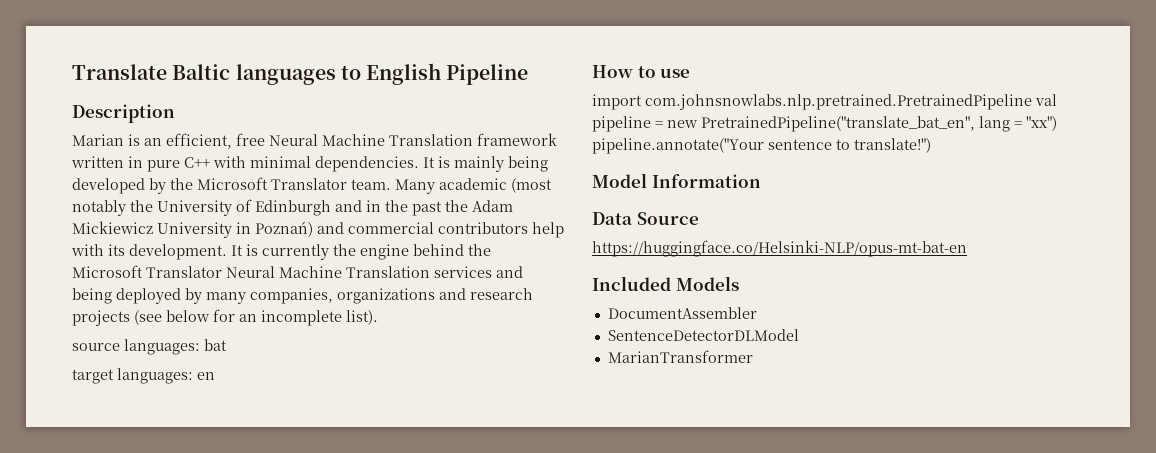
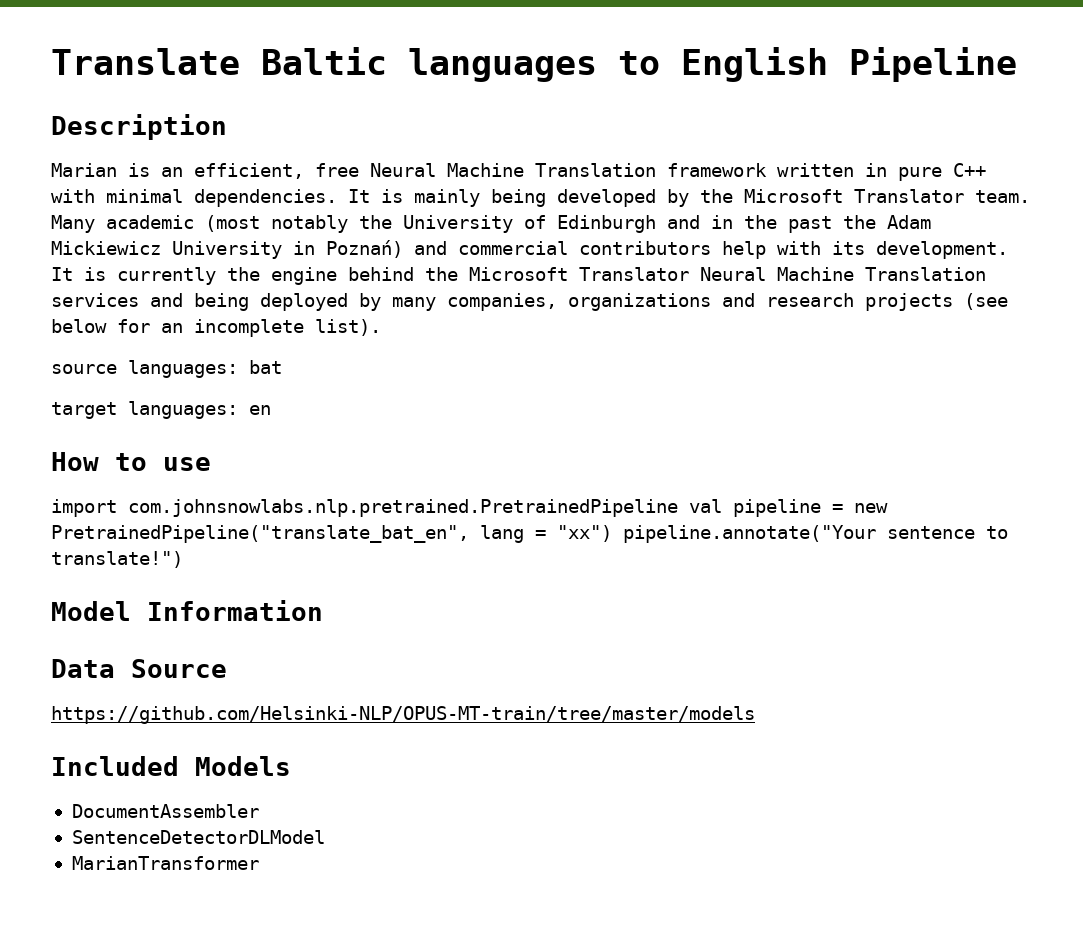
[592,240,967,257] https://huggingface.co/Helsinki-NLP/opus-mt-bat-en -> [51,706,755,724] https://github.com/Helsinki-NLP/OPUS-MT-train/tree/master/models

